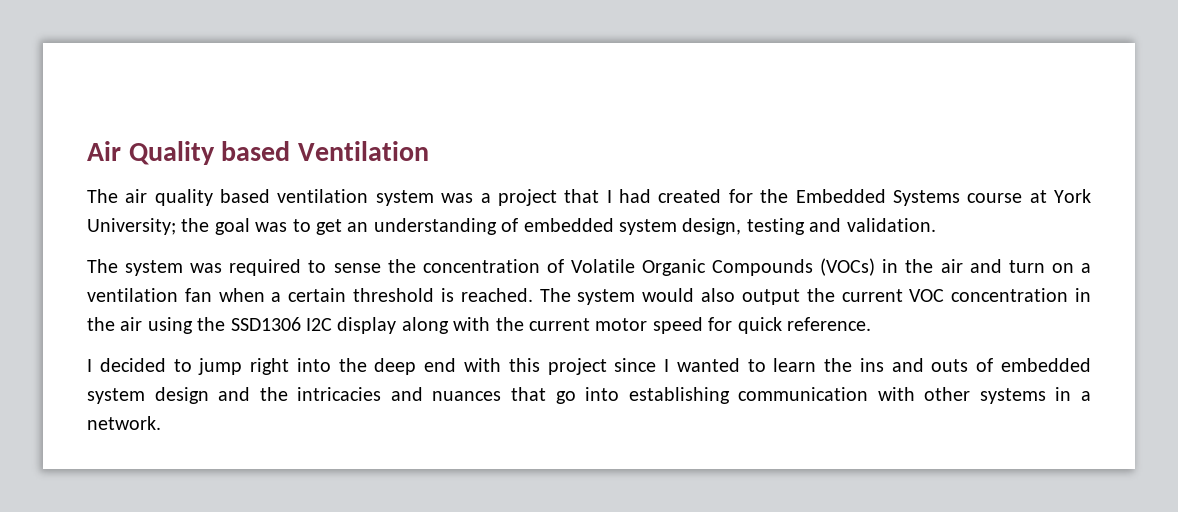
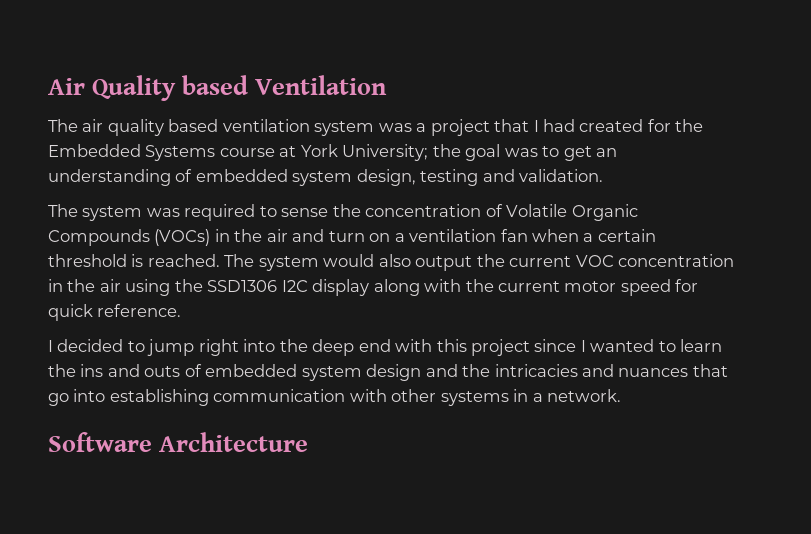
(161, 423) none -> [48,432,309,452] // Software Architecture

